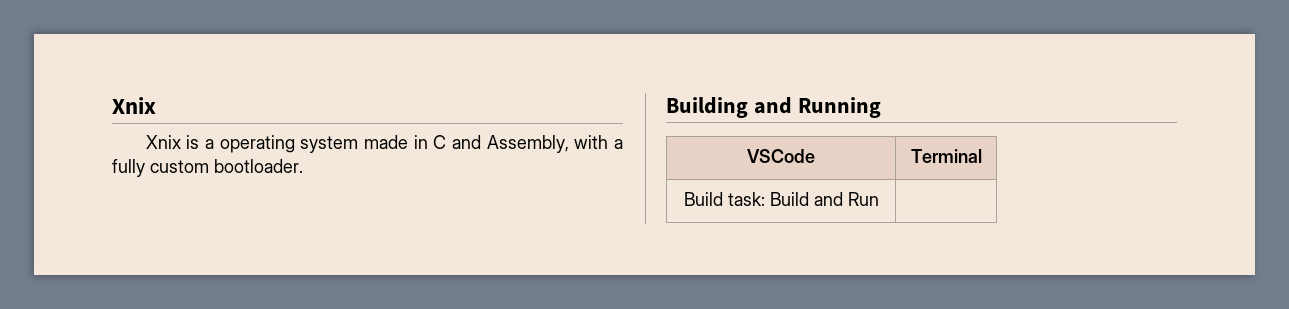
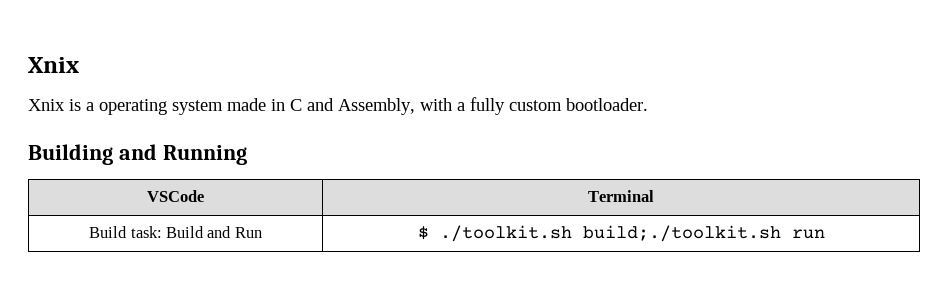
(879, 199) none -> [417,225,825,242] $ ./toolkit.sh build;./toolkit.sh run

